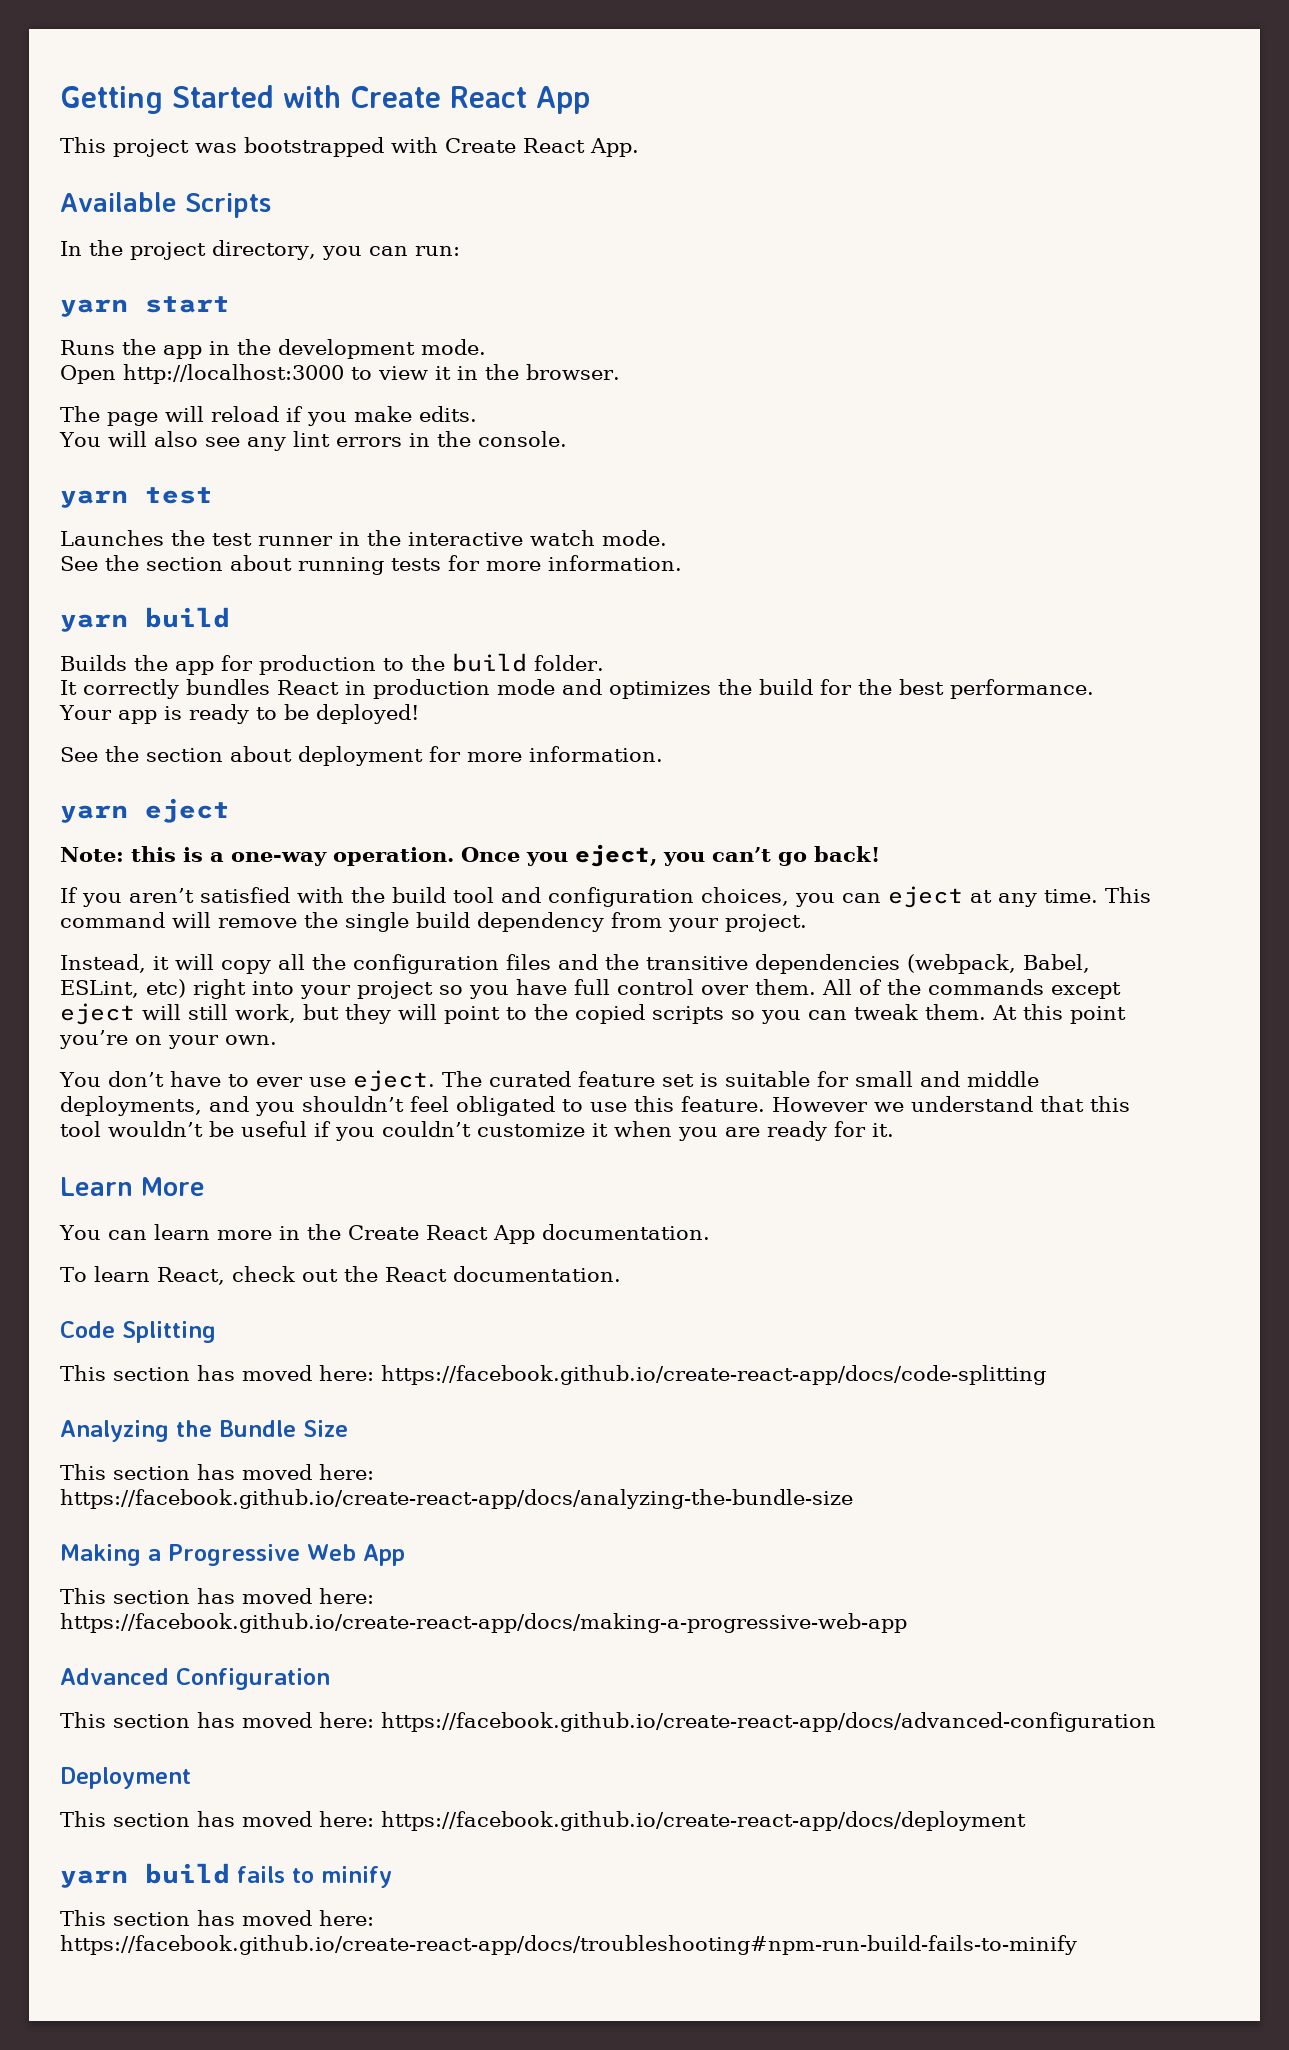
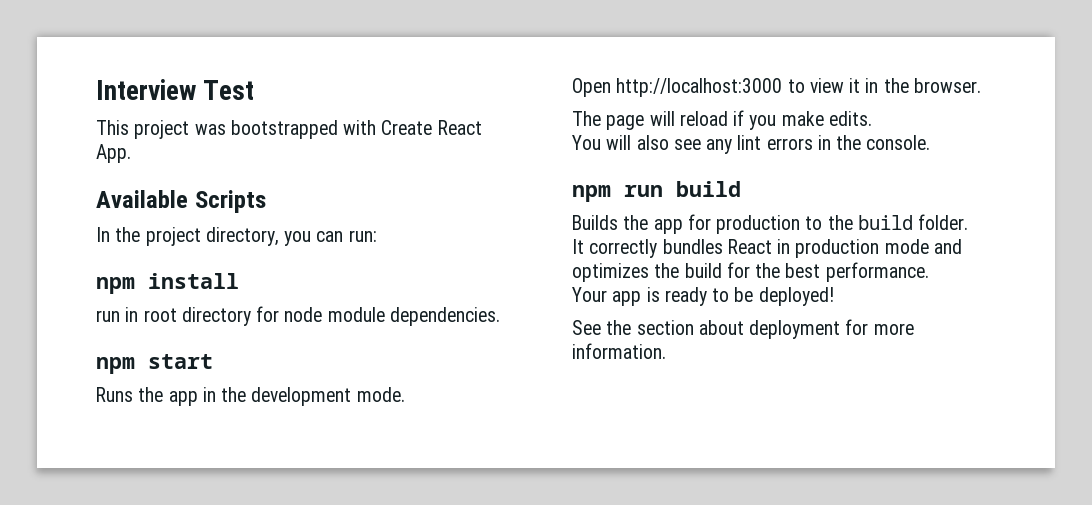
[60,85,590,114] Getting Started with Create React App -> [96,79,255,100] Interview Test
[60,299,128,317] yarn -> [96,273,239,294] [96,306,500,326] [96,357,135,374] npm install // run in root directory for node module dependencies. // npm
[60,487,213,508] [60,530,667,546] [60,555,682,575] [60,614,128,632] yarn test // Launches the test runner in the interactive watch mode. // See the section about running tests for more information. // yarn -> [572,185,663,202] npm run
[60,798,230,823] [60,844,880,867] [60,886,1151,908] [60,912,807,932] [60,954,1090,974] [60,979,1121,999] [60,1003,1126,1025] [59,1030,277,1049] [59,1070,1039,1092] [60,1096,1130,1116] [60,1121,894,1141] [60,1177,205,1196] [59,1224,710,1244] [60,1266,621,1285] [60,1321,216,1343] [60,1365,1046,1385] [60,1420,348,1442] [60,1464,374,1480] [60,1489,853,1509] [60,1544,405,1566] [60,1588,374,1604] [60,1613,907,1633] [60,1668,330,1690] [60,1712,1156,1732] [60,1767,191,1789] [60,1811,1026,1831] [60,1863,392,1888] [60,1910,374,1926] [60,1935,1077,1955] // yarn eject // Note: this is a one-way operation. Once you eject, you can’t go back! // If you aren’t satisfied with the build tool and configuration choices, you can eject at any time. This command will remove the single build dependency from your project. // Instead, it will copy all the configuration files and the transitive dependencies (webpack, Babel, ESLint, etc) right into your project so you have full control over them. All of the commands except eject will still work, but they will point to the copied scripts so you can tweak them. At this point you’re on your own. // You don’t have to ever use eject. The curated feature set is suitable for small and middle deployments, and you shouldn’t feel obligated to use this feature. However we understand that this tool wouldn’t be useful if you couldn’t customize it when you are ready for it. // Learn More // You can learn more in the Create React App documentation. // To learn React, check out the React documentation. // Code Splitting // This section has moved here: https://facebook.github.io/create-react-app/docs/code-splitting // Analyzing the Bundle Size // This section has moved here: https://facebook.github.io/create-react-app/docs/analyzing-the-bundle-size // Making a Progressive Web App // This section has moved here: https://facebook.github.io/create-react-app/docs/making-a-progressive-web-app // Advanced Configuration // This section has moved here: https://facebook.github.io/create-react-app/docs/advanced-configuration // Deployment // This section has moved here: https://facebook.github.io/create-react-app/docs/deployment // yarn build fails to minify // This section has moved here: https://facebook.github.io/create-react-app/docs/troubleshooting#npm-run-build-fails-to-minify -> (666, 351) none

